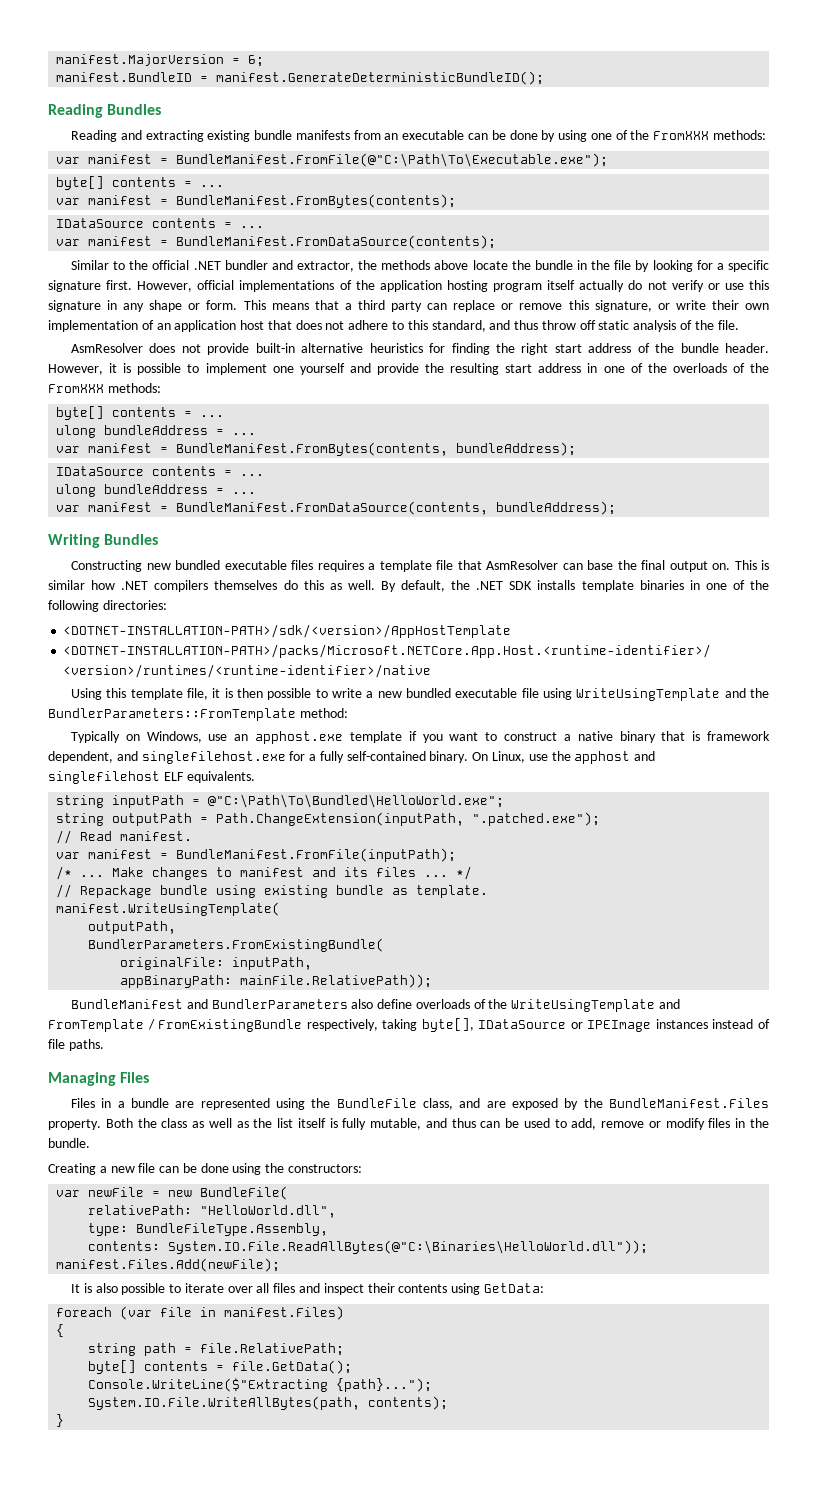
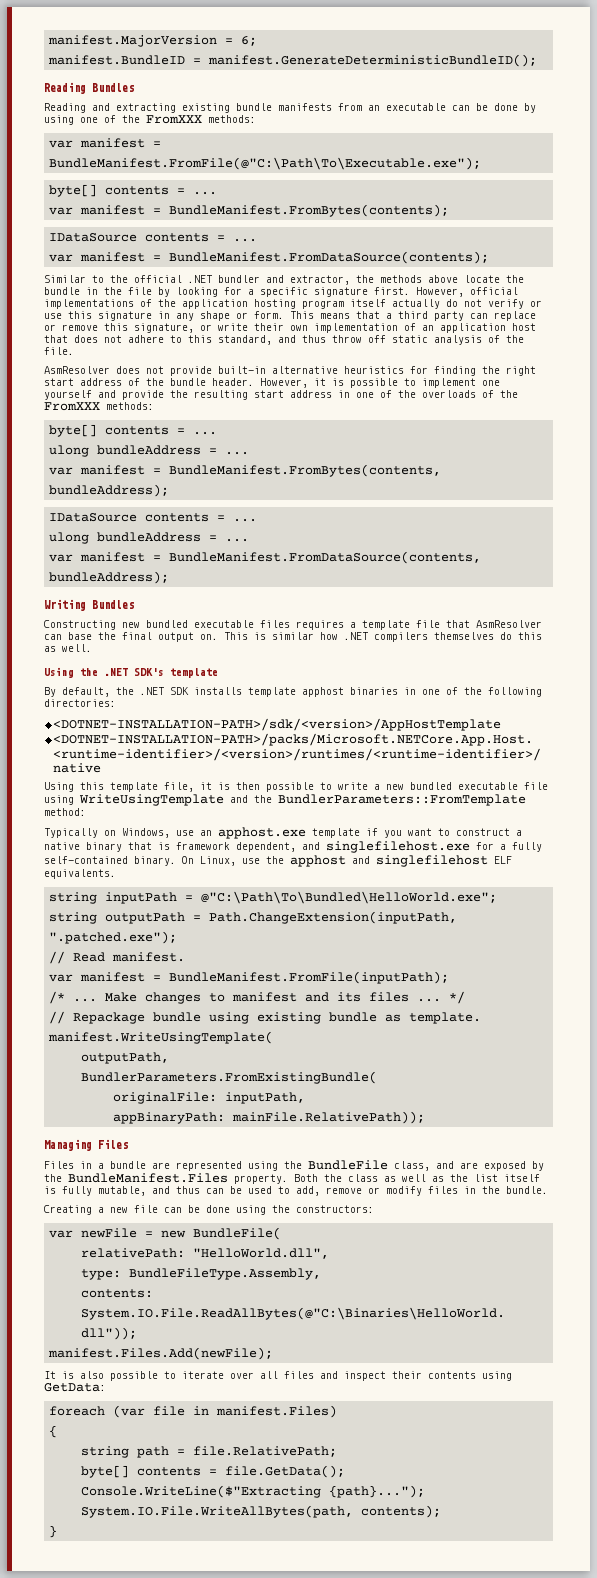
(375, 585) none -> [44,667,218,678] // Using the .NET SDK's template //
(634, 586) none -> [302,687,344,697] apphost
[71,999,681,1012] [48,1018,770,1032] [48,1039,104,1051] // BundleManifest and BundlerParameters also define overloads of the WriteUsingTemplate and FromTemplate / FromExistingBundle respectively, taking byte[], IDataSource or IPEImage instances instead of file paths. -> (426, 1117) none

